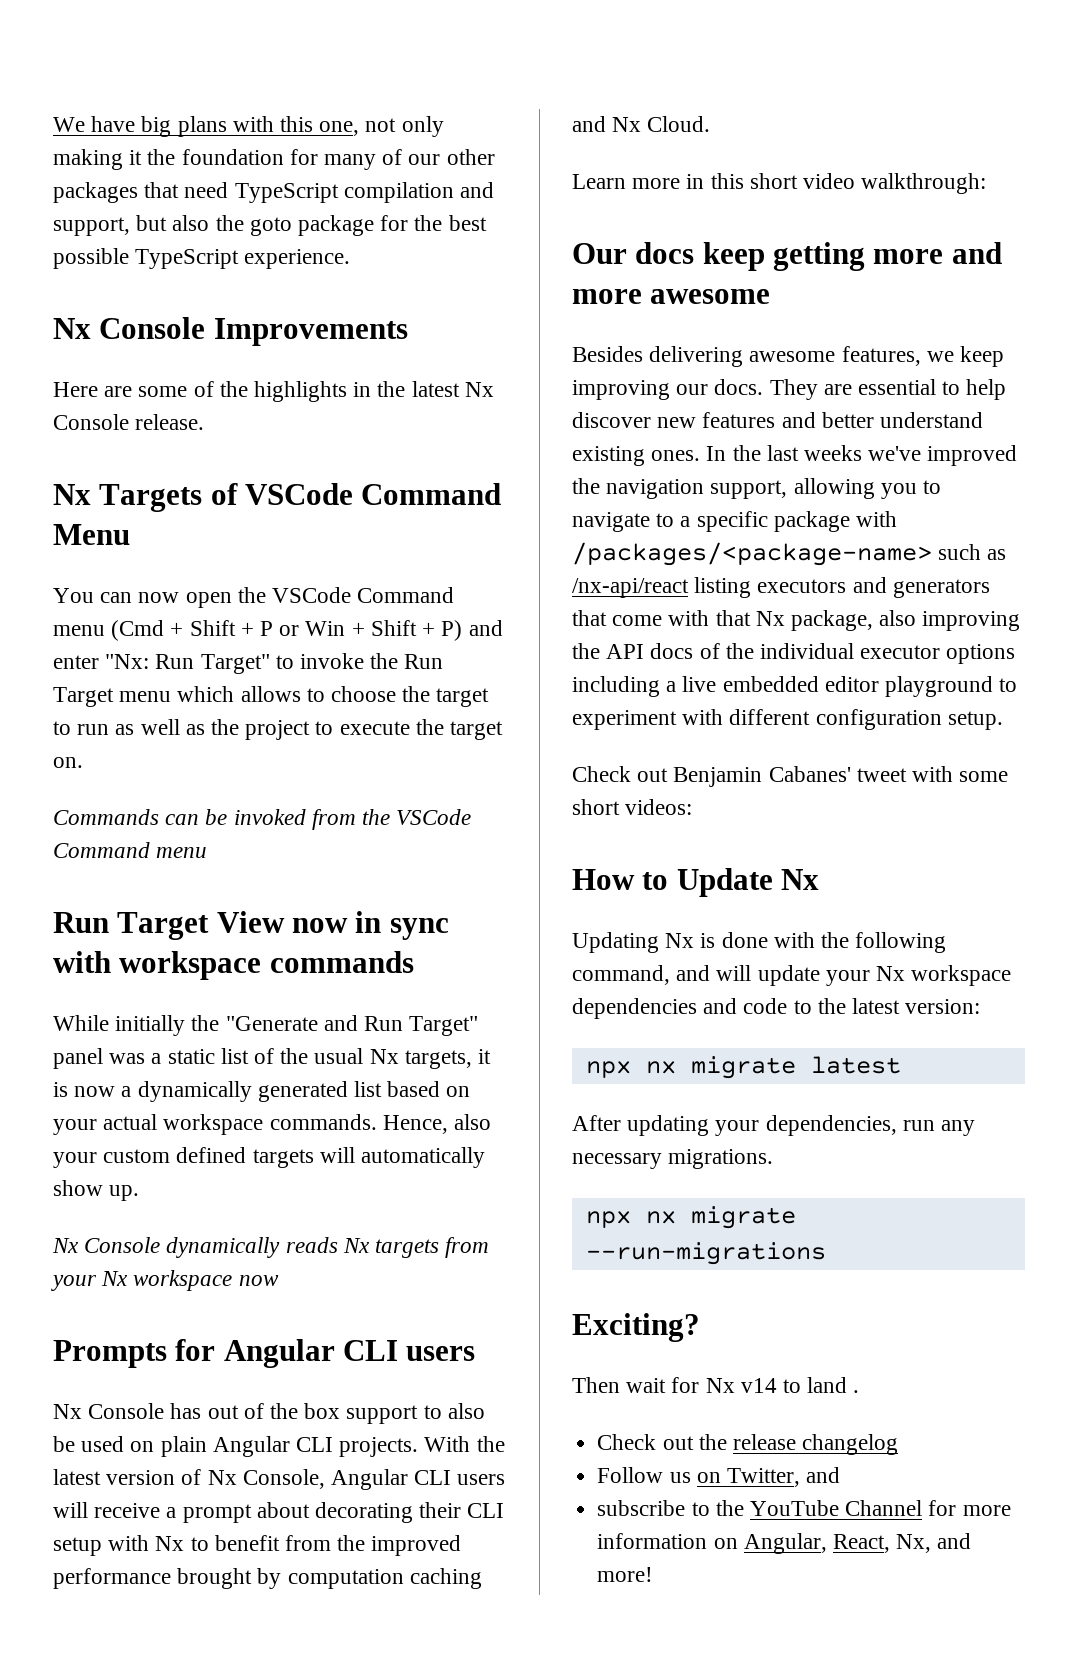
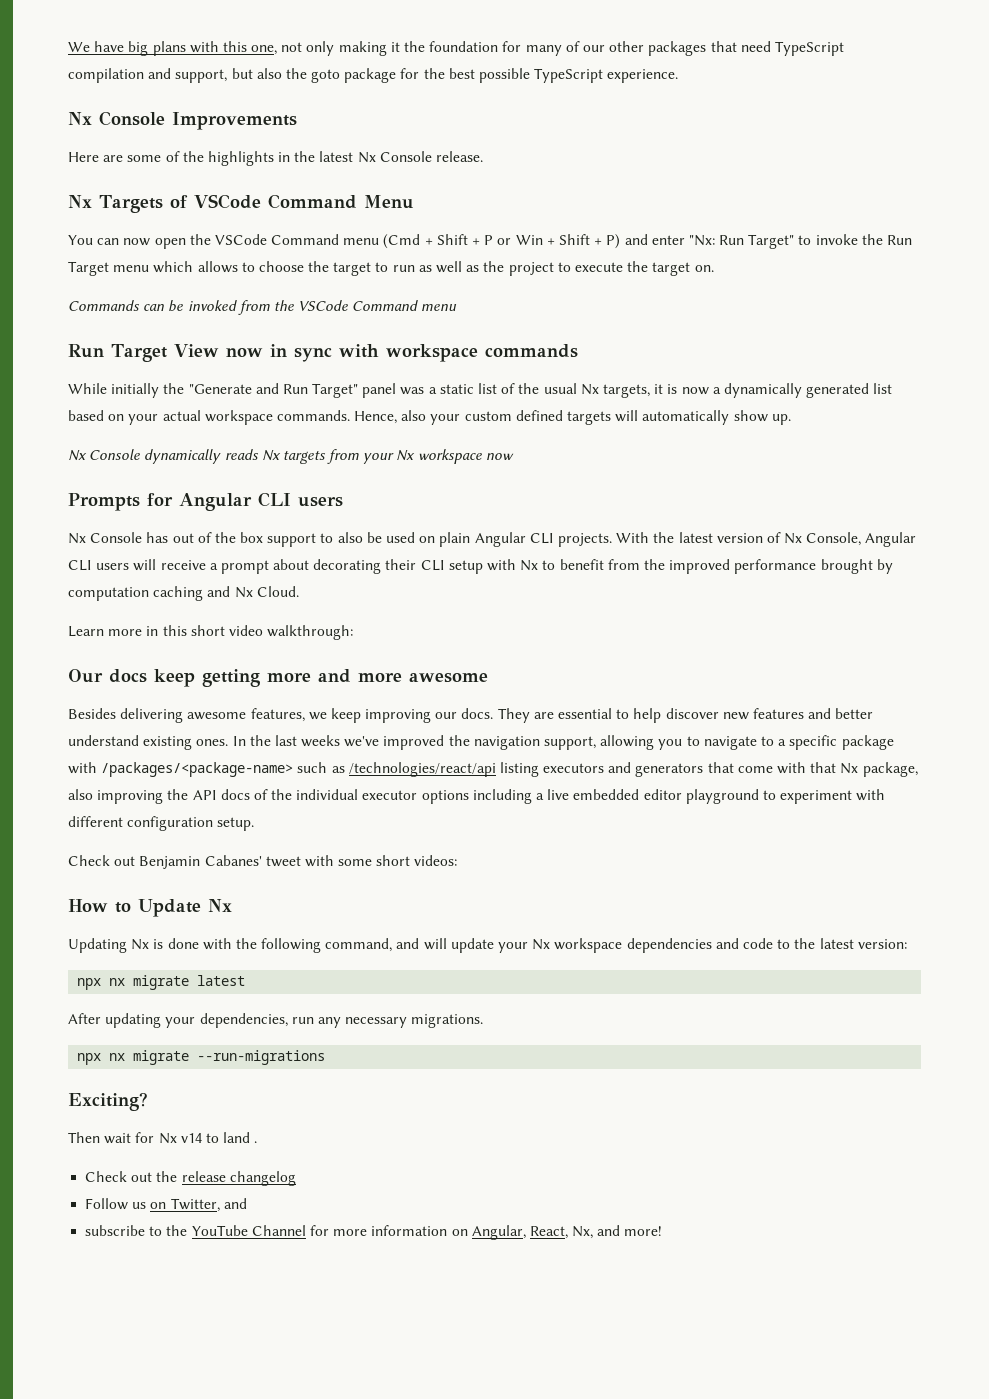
[572,578,689,598] /nx-api/react -> [348,762,496,777] /technologies/react/api

